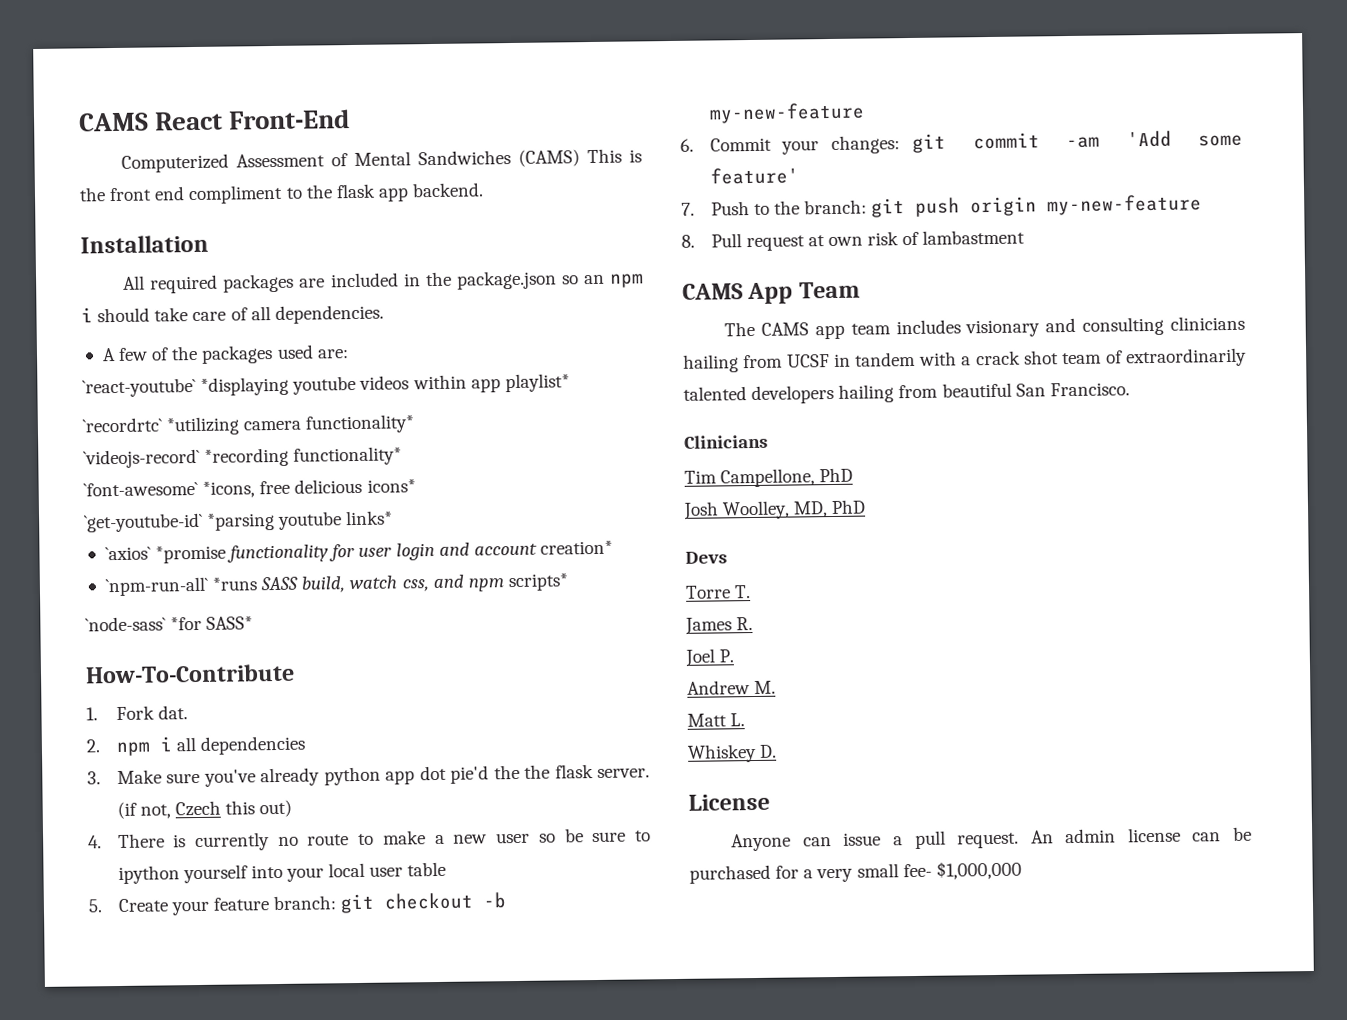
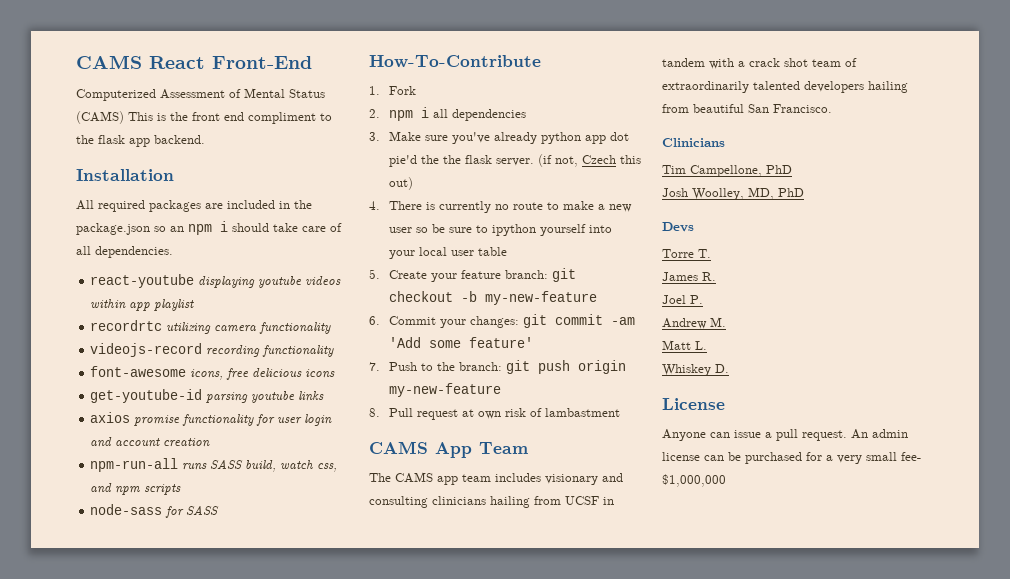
[418,150,512,166] Sandwiches -> [289,89,325,98] Status
[101,344,349,364] [82,373,570,398] [82,414,416,436] [83,446,403,469] [83,478,416,498] [84,510,394,533] [104,545,227,564] A few of the packages used are: // `react-youtube` *displaying youtube videos within app playlist* // `recordrtc` *utilizing camera functionality* // `videojs-record` *recording functionality* // `font-awesome` *icons, free delicious icons* // `get-youtube-id` *parsing youtube links* // `axios` *promise -> [90,274,342,288] [90,299,195,311] [90,320,332,334] [90,343,335,357] [90,366,336,380] [90,389,325,403] [90,412,181,426] react-youtube displaying youtube videos within app playlist // recordrtc utilizing camera functionality // videojs-record recording functionality // font-awesome icons, free delicious icons // get-youtube-id parsing youtube links // axios promise
[539,540,613,555] [104,576,258,597] creation* // `npm-run-all` *runs -> [163,438,211,447] [90,458,208,472] creation // npm-run-all runs
[507,573,569,592] [85,616,254,632] scripts* // `node-sass` *for SASS* -> [144,484,182,495] [90,504,220,518] scripts // node-sass for SASS
[157,705,188,720] dat. -> (416, 90) none

